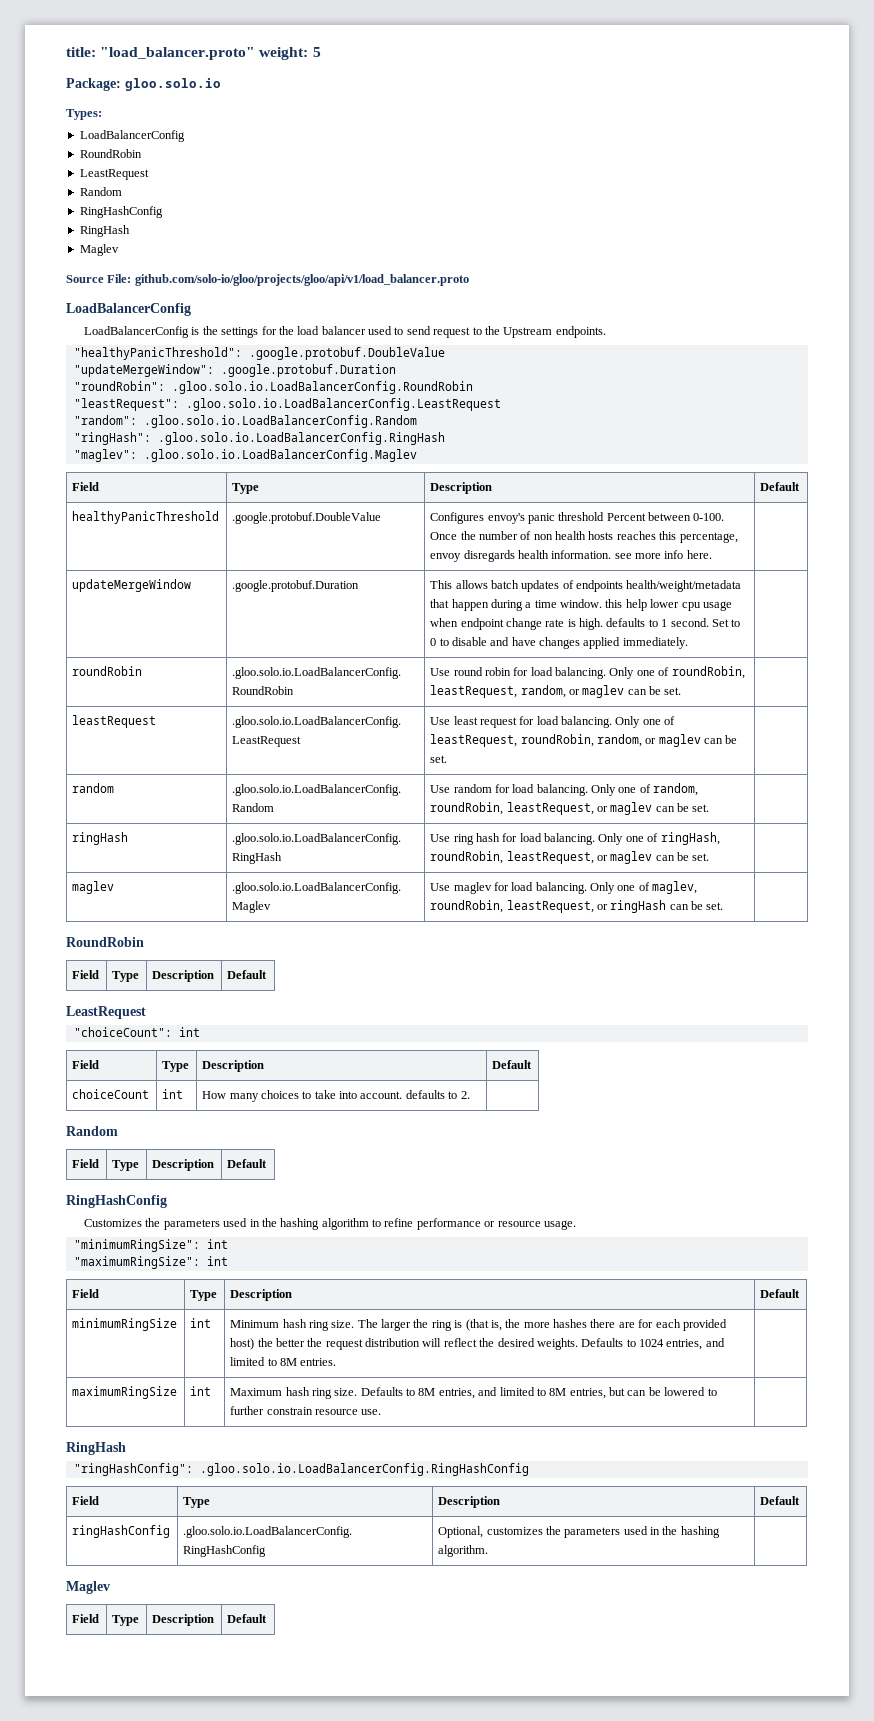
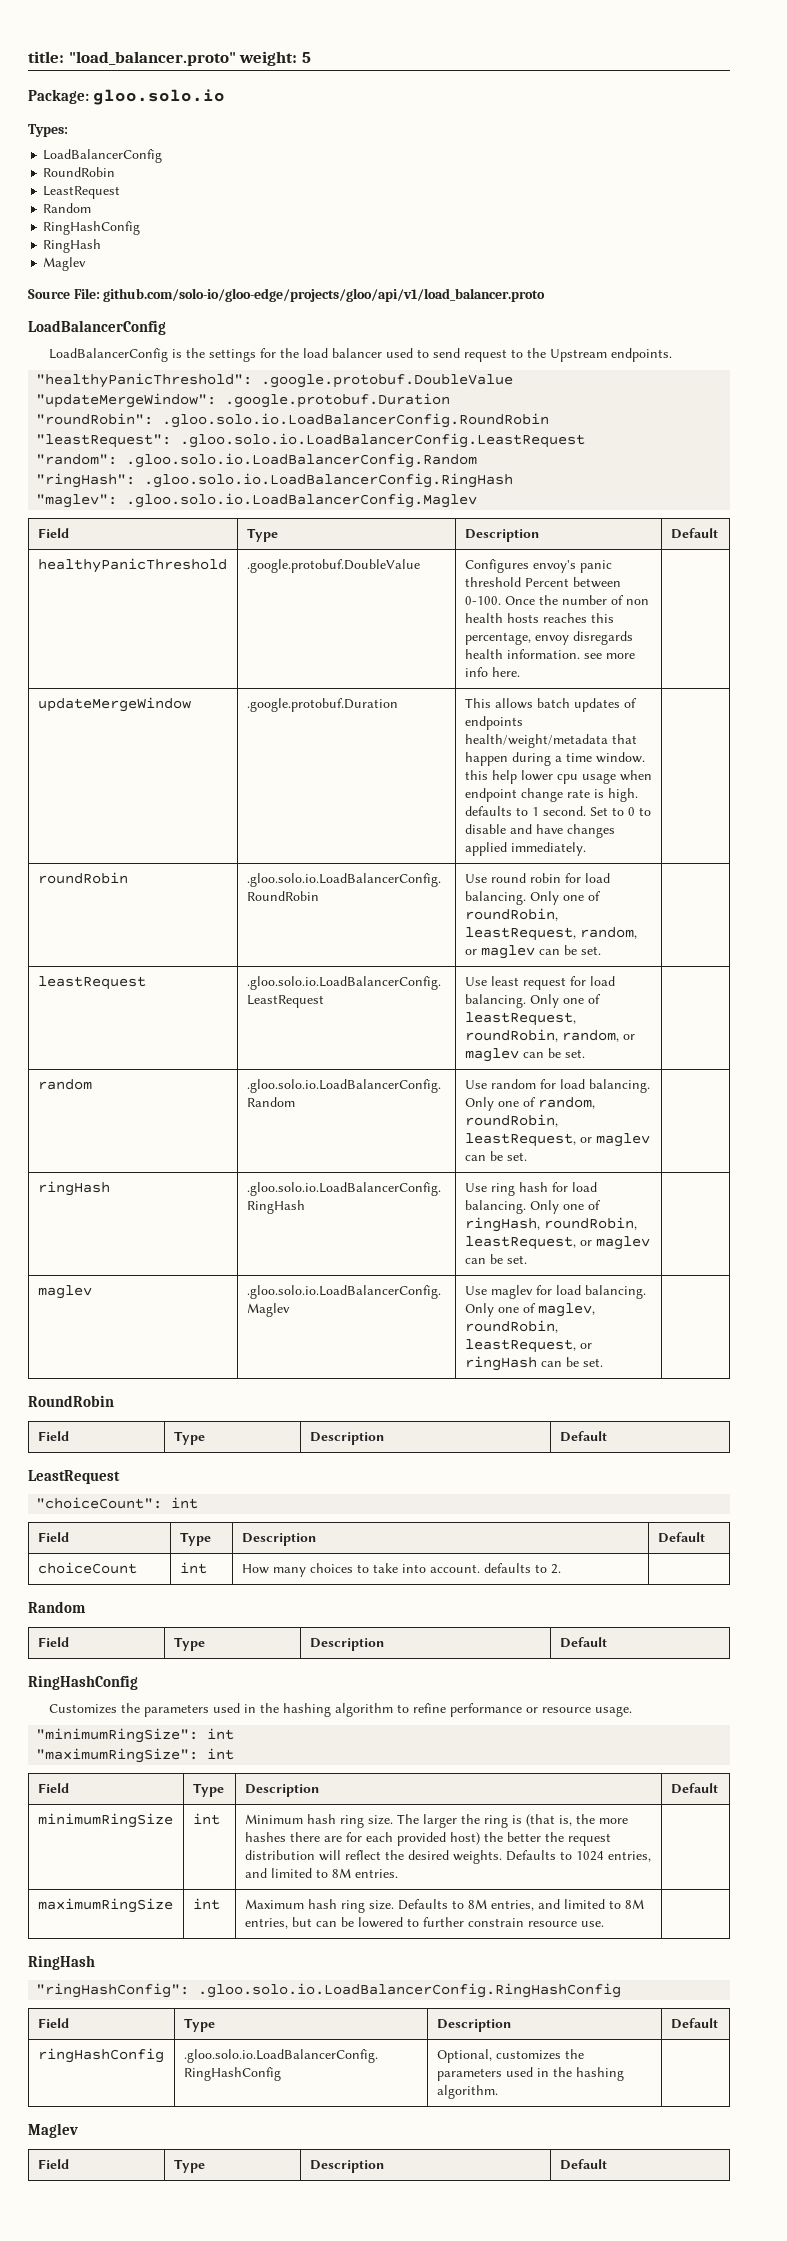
[134,274,469,286] github.com/solo-io/gloo/projects/gloo/api/v1/load_balancer.proto -> [103,288,546,302] github.com/solo-io/gloo-edge/projects/gloo/api/v1/load_balancer.proto

